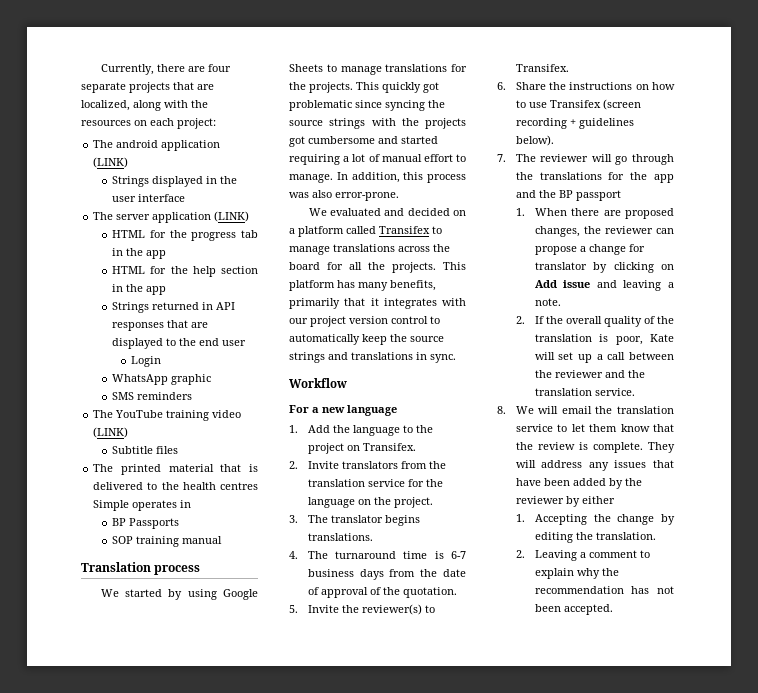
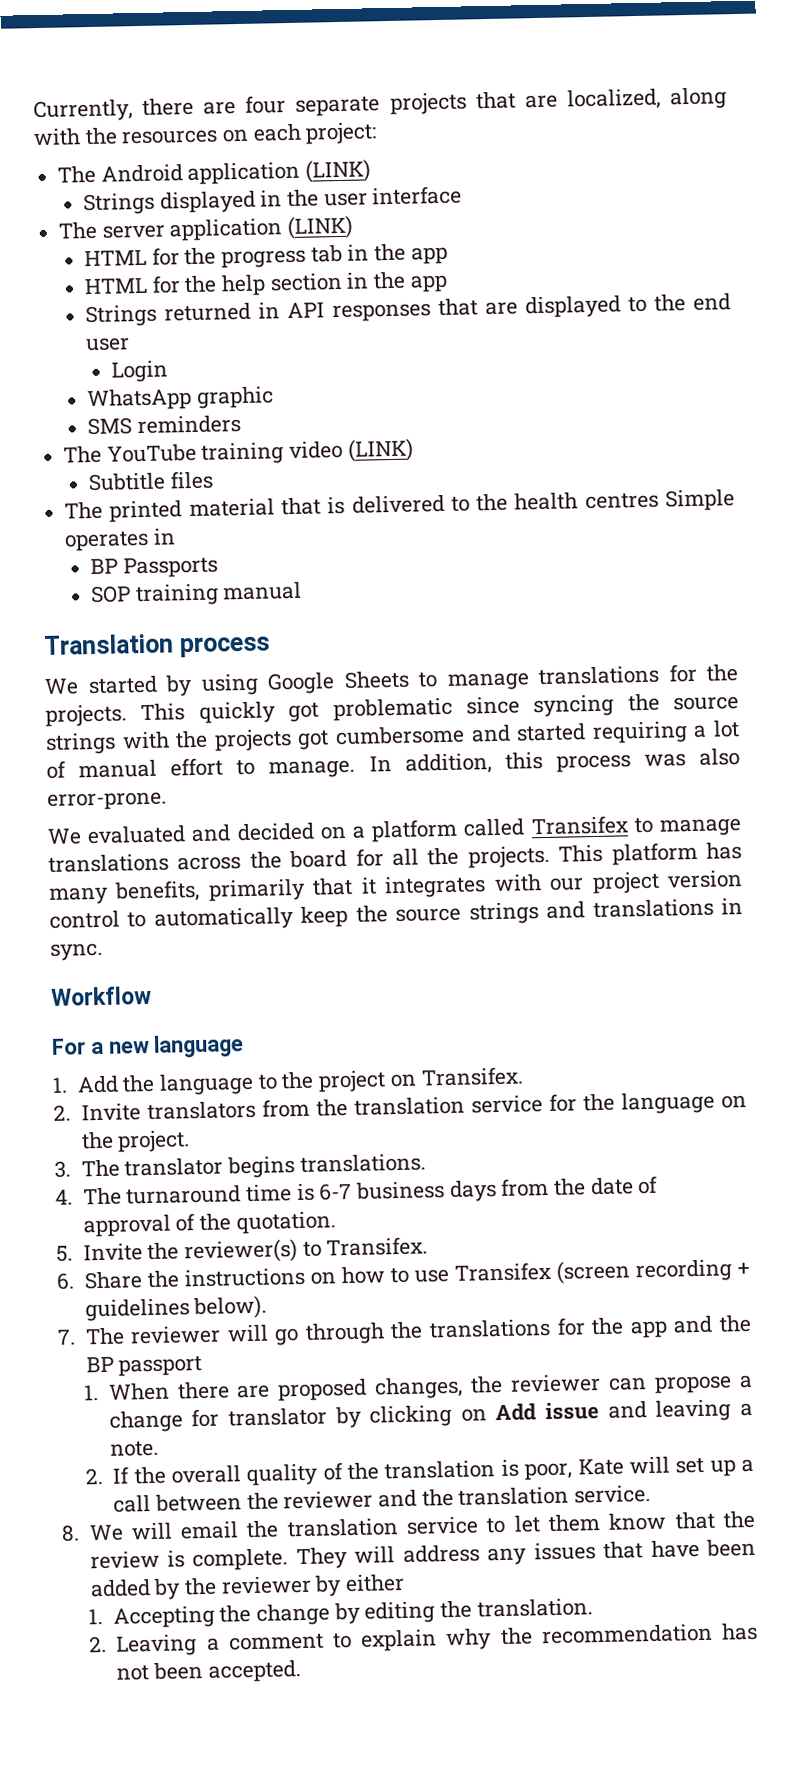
[116,140,159,148] android -> [100,164,183,183] Android

